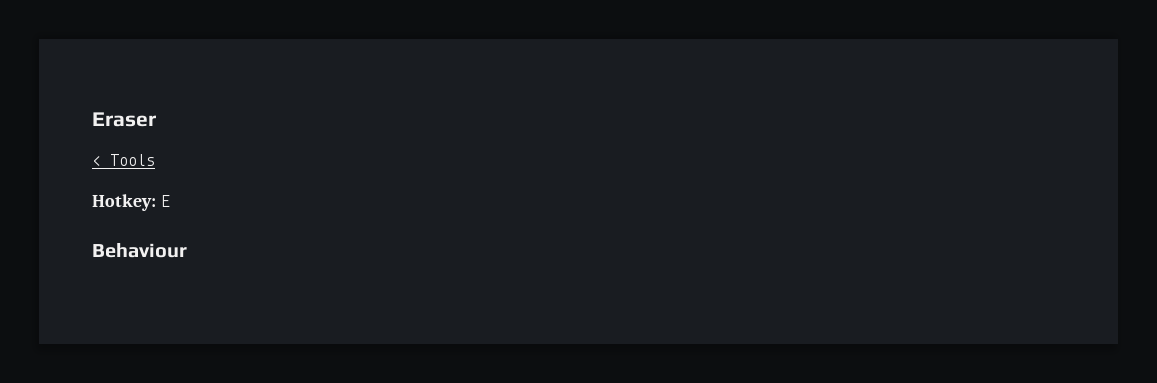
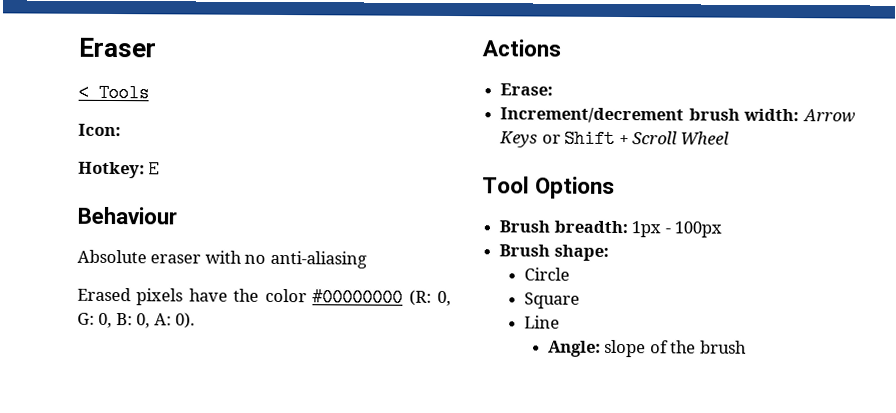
(155, 160) none -> [78,123,121,137] // Icon:
(187, 250) none -> [77,249,367,269] [77,287,451,307] [77,312,196,329] [482,39,561,57] [500,83,554,96] [500,107,856,124] [499,129,730,148] [482,176,616,199] [499,220,722,238] [499,244,609,261] [523,267,570,281] [523,292,580,309] [523,315,560,329] [547,339,747,358] // Absolute eraser with no anti-aliasing // Erased pixels have the color #00000000 (R: 0, G: 0, B: 0, A: 0). // Actions // Erase: // Increment/decrement brush width: Arrow Keys or Shift + Scroll Wheel // Tool Options // Brush breadth: 1px - 100px // Brush shape: // Circle // Square // Line // Angle: slope of the brush

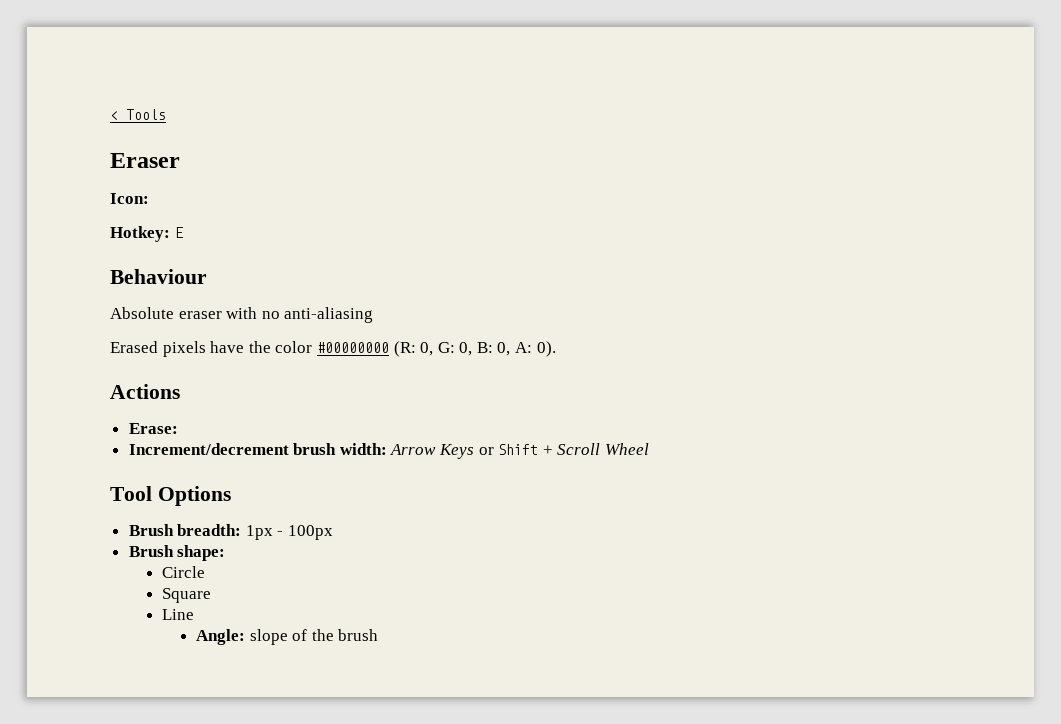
[78,37,156,58] Eraser // -> (110, 115) none
(149, 93) none -> [110,153,180,168] // Eraser

